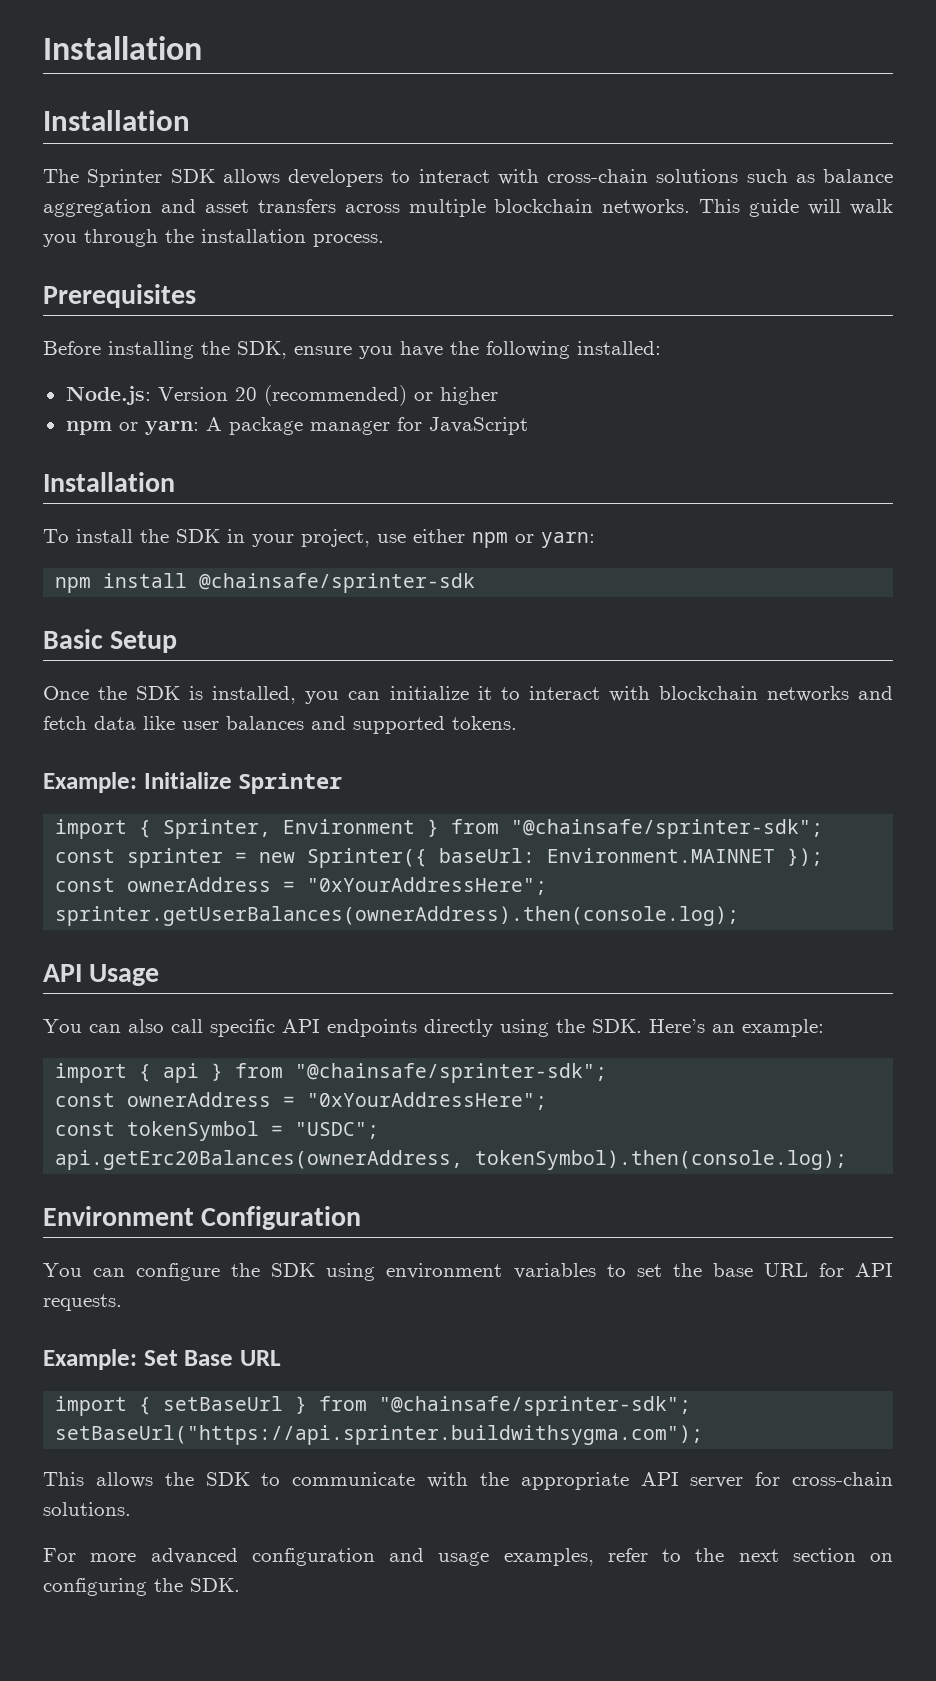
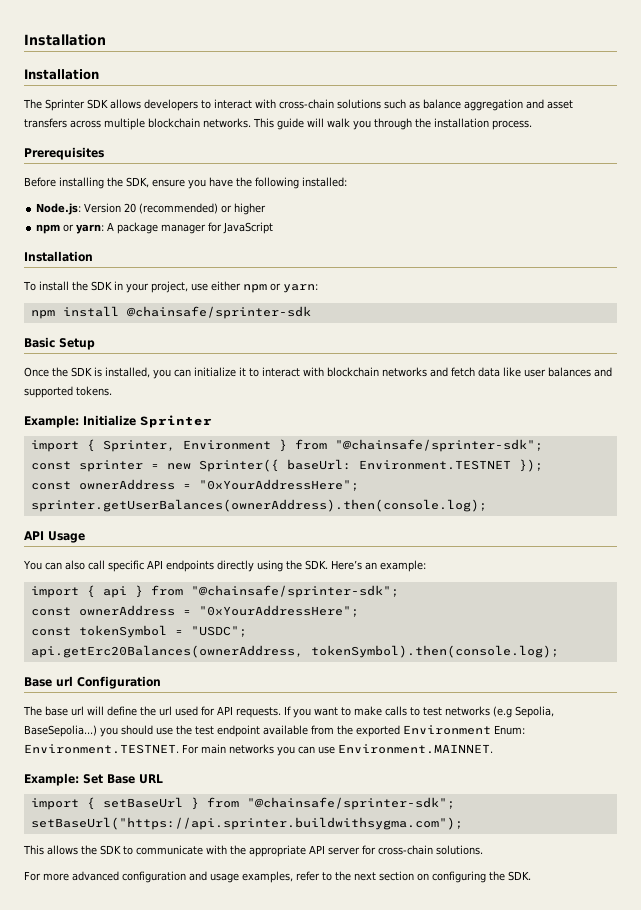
[547,848,776,863] Environment.MAINNET -> [358,460,511,470] Environment.TESTNET
[43,1206,194,1226] Environment -> [24,676,73,687] Base url
[43,1263,893,1281] [43,1294,122,1311] You can configure the SDK using environment variables to set the base URL for API requests. -> [23,706,554,718] [24,725,525,737] [24,744,493,756] The base url will define the url used for API requests. If you want to make calls to test networks (e.g Sepolia, BaseSepolia...) you should use the test endpoint available from the exported Environment Enum: Environment.TESTNET. For main networks you can use Environment.MAINNET.

